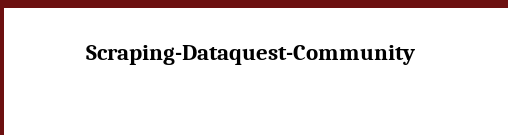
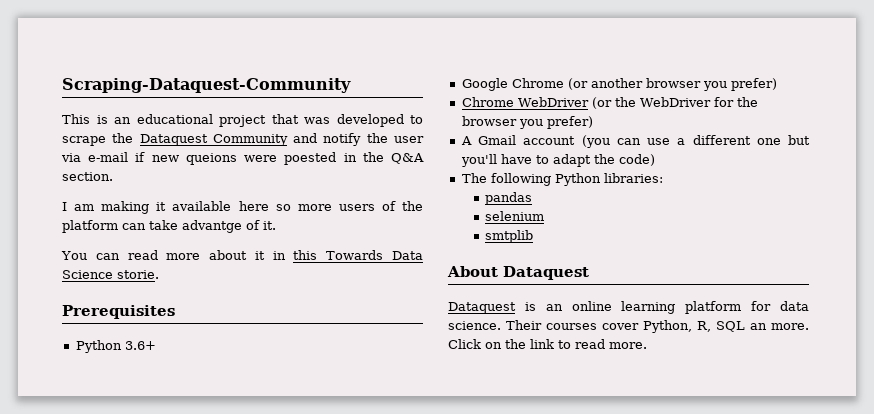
(415, 55) none -> [62,114,423,127] [62,133,424,146] [61,152,425,165] [62,172,113,181] [62,201,423,214] [62,220,276,233] [61,250,423,260] [62,270,159,279] [62,305,175,319] [75,340,156,353] [461,78,777,91] [461,97,758,109] [461,116,593,129] [460,135,810,148] [460,154,655,167] [461,173,663,186] [484,192,532,205] [484,211,544,221] [484,230,533,243] [447,266,589,280] [448,301,809,314] [448,320,809,333] [448,339,647,349] // This is an educational project that was developed to scrape the Dataquest Community and notify the user via e-mail if new queions were poested in the Q&A section. // I am making it available here so more users of the platform can take advantge of it. // You can read more about it in this Towards Data Science storie. // Prerequisites // Python 3.6+ // Google Chrome (or another browser you prefer) // Chrome WebDriver (or the WebDriver for the browser you prefer) // A Gmail account (you can use a different one but you'll have to adapt the code) // The following Python libraries: // pandas // selenium // smtplib // About Dataquest // Dataquest is an online learning platform for data science. Their courses cover Python, R, SQL an more. Click on the link to read more.

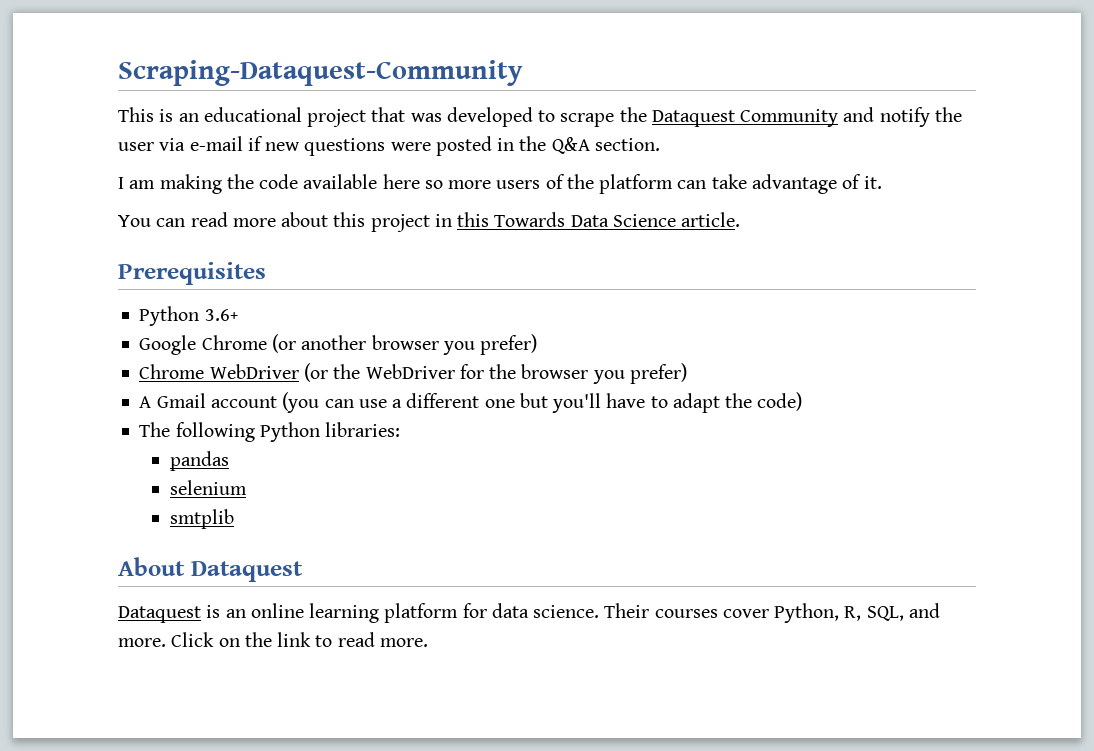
[185,152,337,165] queions were poested -> [304,136,492,156] questions were posted
[156,202,167,211] it -> [226,174,299,189] the code
[182,220,242,233] advantge -> [751,174,837,194] advantage
[254,251,265,260] it -> [333,212,430,232] this project
[117,270,159,279] storie. -> [681,212,741,227] article.
[716,321,767,332] SQL an -> [866,603,940,621] SQL, and

